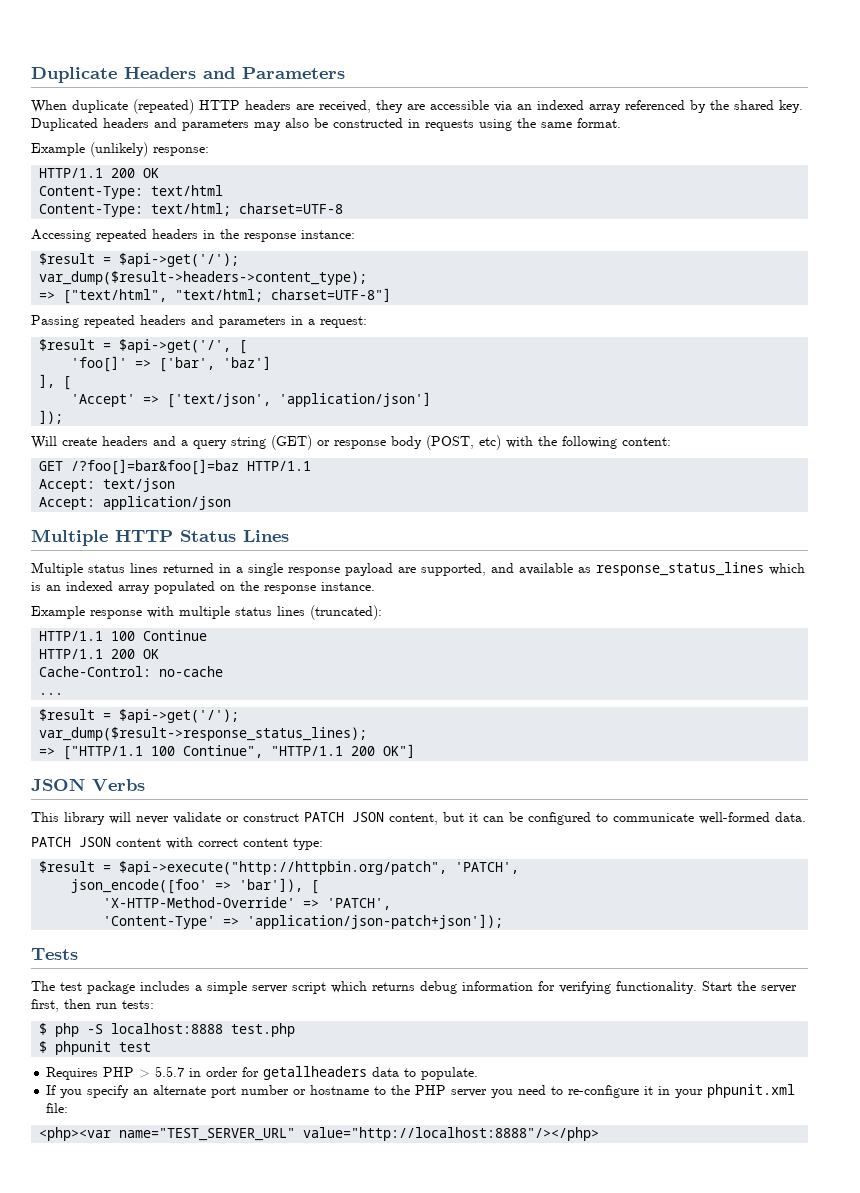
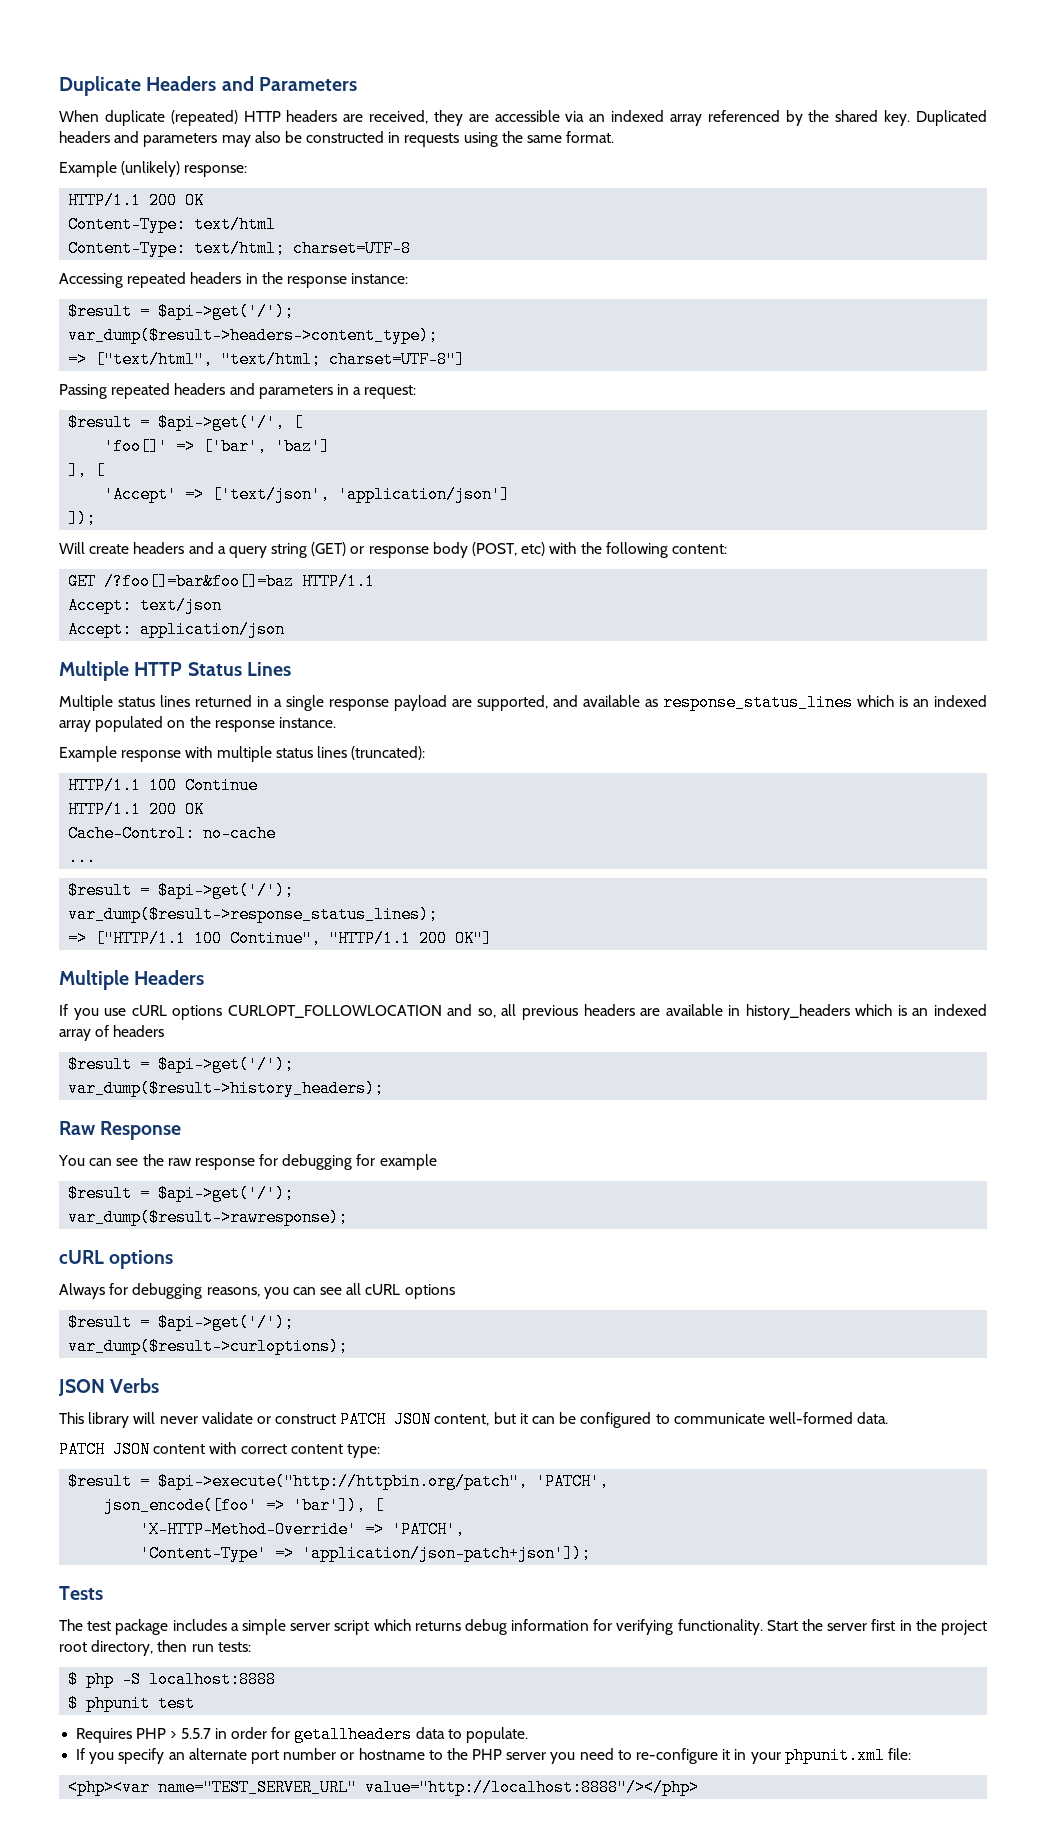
(416, 751) none -> [59,970,205,990] [59,1004,987,1020] [59,1025,165,1041] [68,1056,295,1073] [68,1080,385,1097] [59,1121,182,1140] [58,1154,437,1170] [68,1185,295,1202] [68,1209,349,1226] [59,1250,174,1269] [59,1283,455,1299] [68,1314,295,1331] [68,1338,349,1355] // Multiple Headers // If you use cURL options CURLOPT_FOLLOWLOCATION and so, all previous headers are available in history_headers which is an indexed array of headers // $result = $api->get('/'); // var_dump($result->history_headers); // Raw Response // You can see the raw response for debugging for example // $result = $api->get('/'); // var_dump($result->rawresponse); // cURL options // Always for debugging reasons, you can see all cURL options // $result = $api->get('/'); // var_dump($result->curloptions);
[31,999,59,1012] first, -> [871,1619,987,1635] [59,1640,154,1656] first in the project root directory,
[231,1023,296,1037] test.php -> (277, 1679) none

